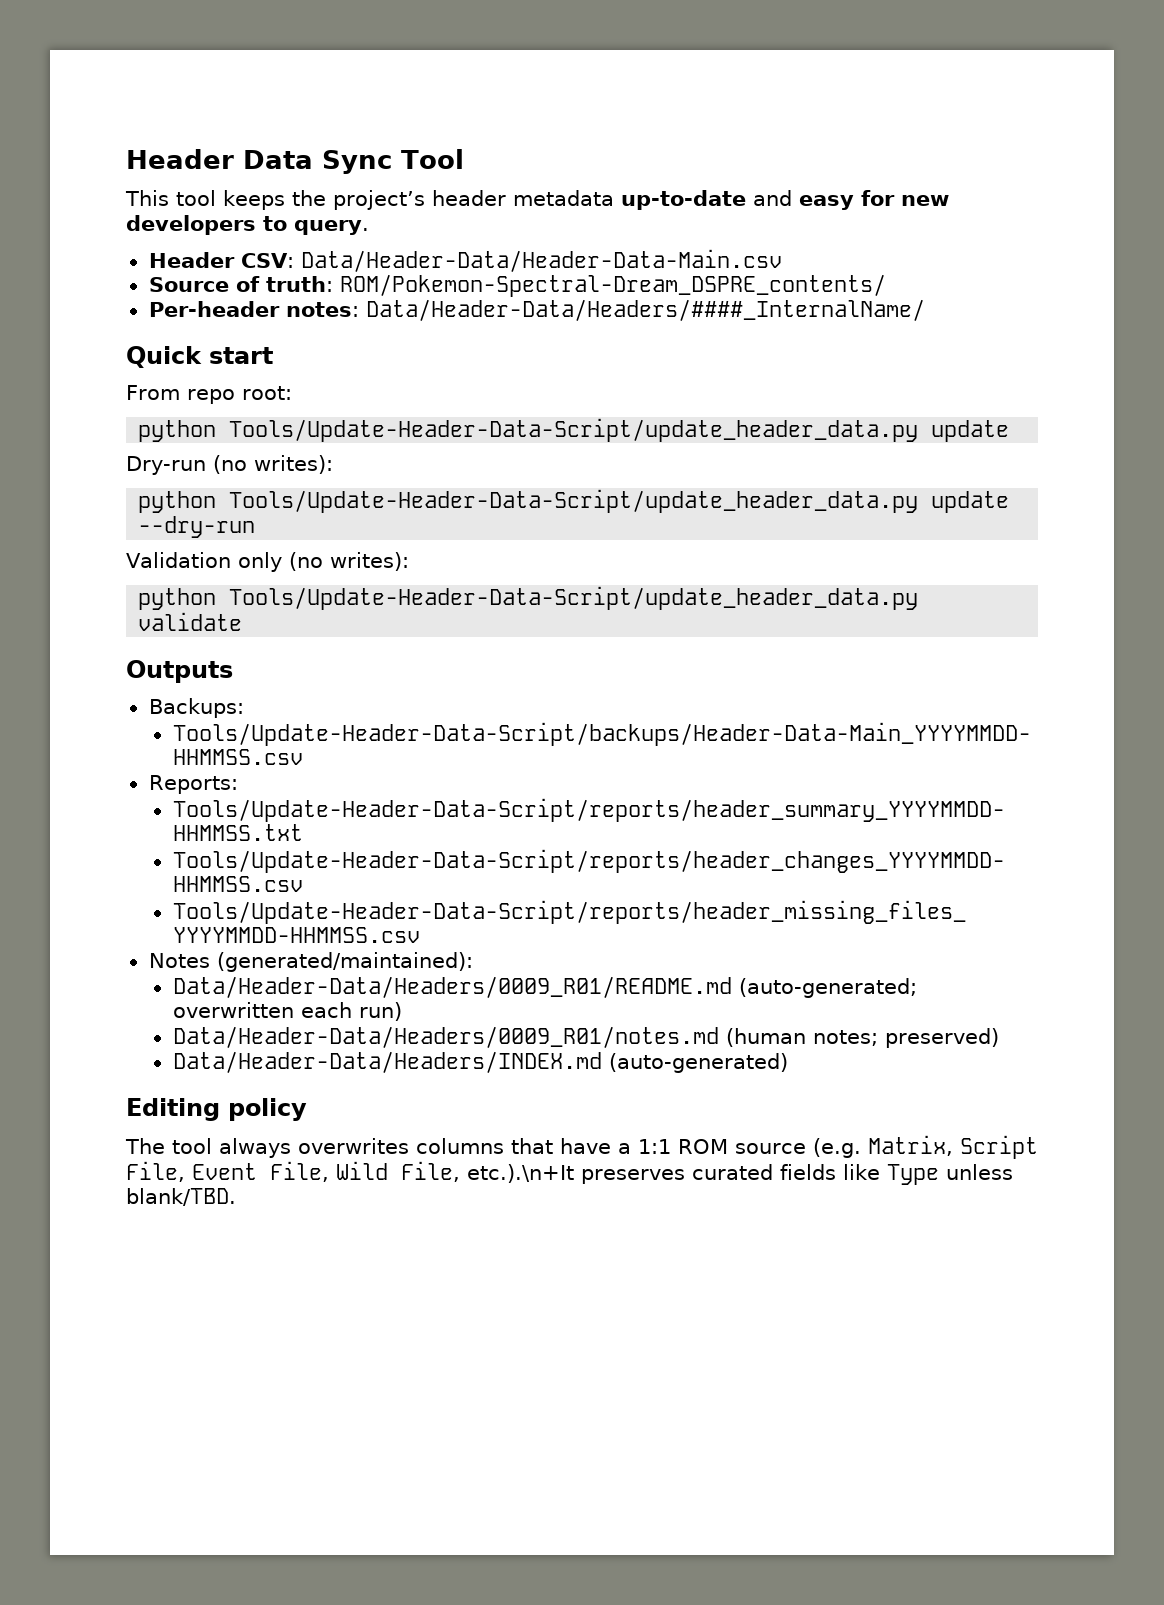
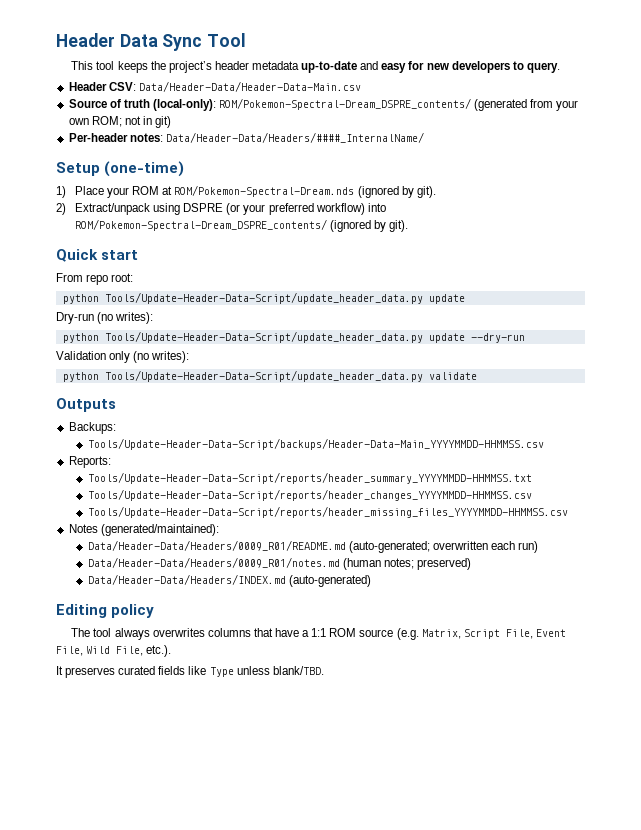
[265,274,886,297] [148,299,925,321] truth: ROM/Pokemon-Spectral-Dream_DSPRE_contents/ // Per-header notes: Data/Header-Data/Headers/####_InternalName/ -> [123,98,579,111] [68,116,172,128] [68,132,424,143] [56,161,185,177] [56,185,436,198] [56,203,386,215] [74,219,409,232] truth (local-only): ROM/Pokemon-Spectral-Dream_DSPRE_contents/ (generated from your own ROM; not in git) // Per-header notes: Data/Header-Data/Headers/####_InternalName/ // Setup (one-time) // 1) Place your ROM at ROM/Pokemon-Spectral-Dream.nds (ignored by git). // 2) Extract/unpack using DSPRE (or your preferred workflow) into ROM/Pokemon-Spectral-Dream_DSPRE_contents/ (ignored by git).
[467,1164,574,1183] etc.).\n+It -> [146,645,172,657] [56,666,63,675] etc.). // It

